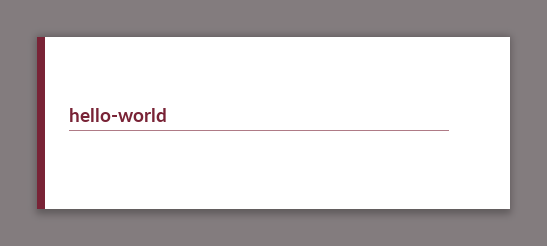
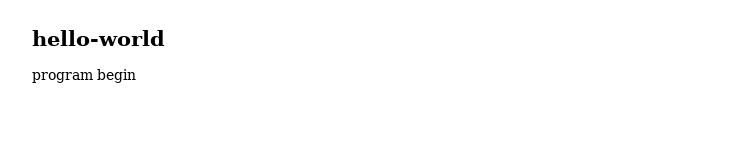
(167, 115) none -> [32,69,136,83] // program begin

